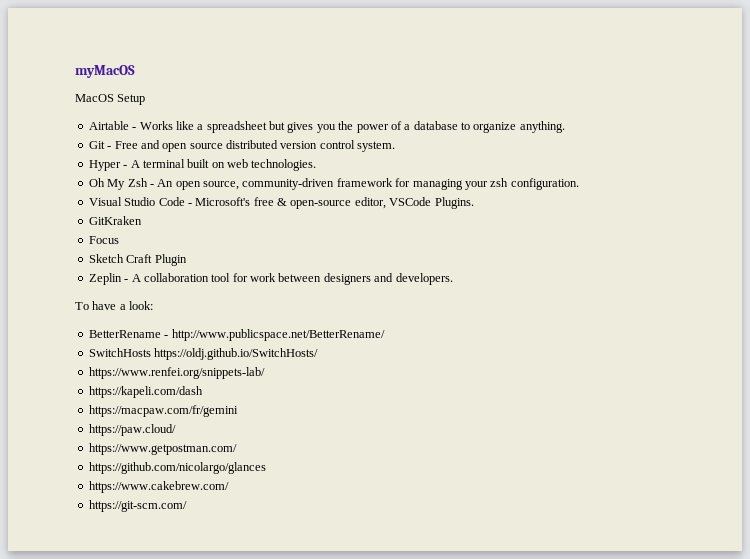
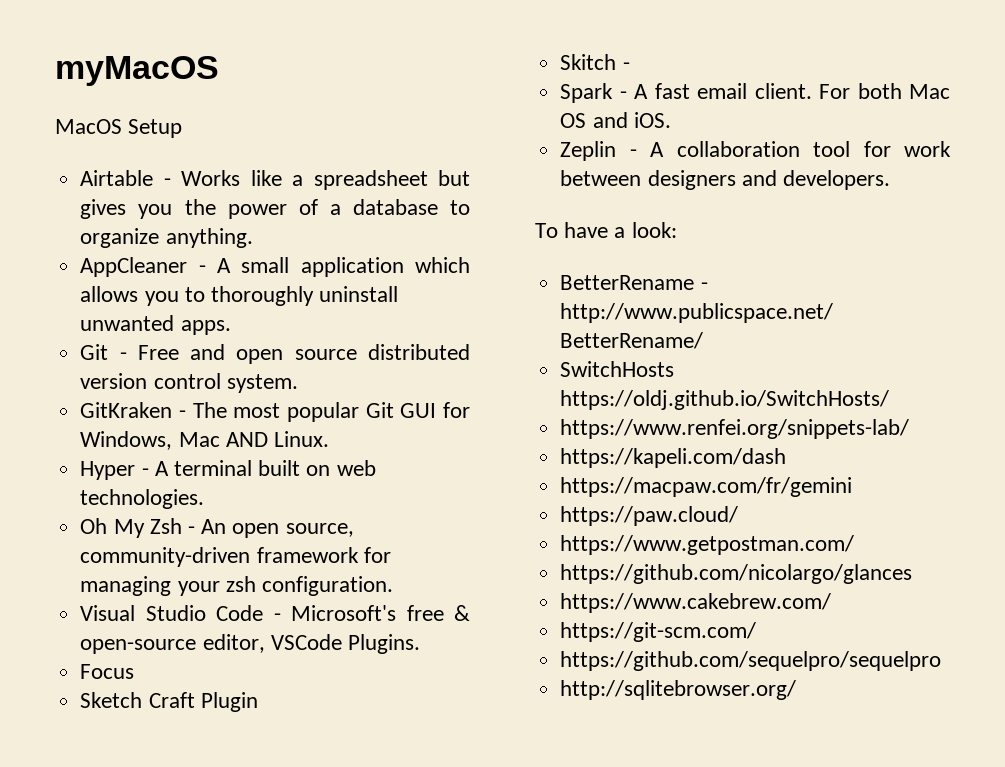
(565, 127) none -> [80,257,470,277] [80,286,399,306] [80,315,231,335] // AppCleaner - A small application which allows you to thoroughly uninstall unwanted apps.
(396, 146) none -> [80,402,470,422] [80,431,329,450] // GitKraken - The most popular Git GUI for Windows, Mac AND Linux.
[88,216,142,225] // GitKraken -> (420, 644) none
(187, 260) none -> [560,54,630,70] [560,83,950,103] [560,112,671,128] // Skitch - // Spark - A fast email client. For both Mac OS and iOS.
(187, 506) none -> [560,651,942,671] [560,680,797,700] // https://github.com/sequelpro/sequelpro // http://sqlitebrowser.org/

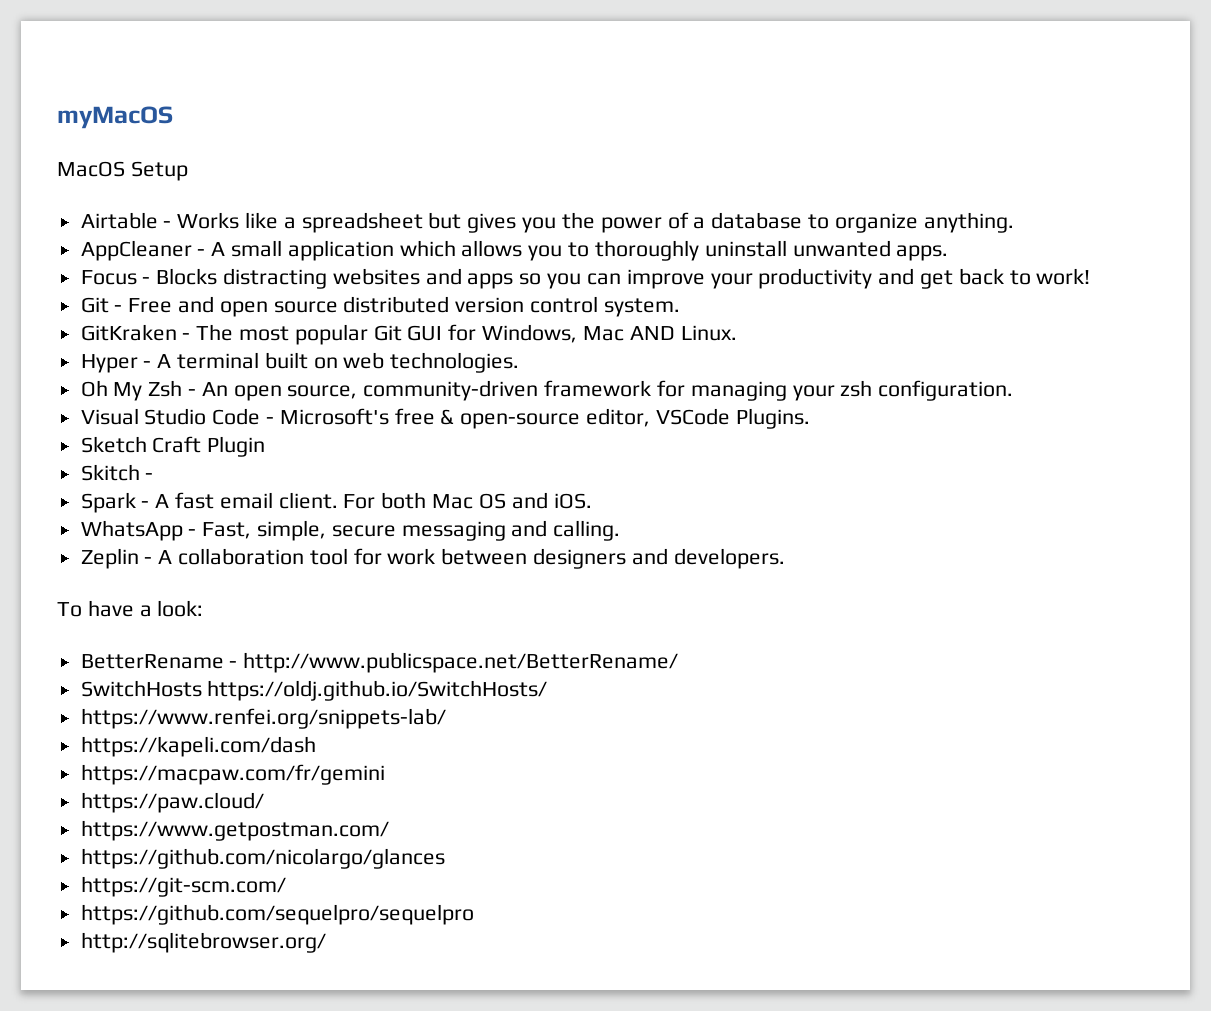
(231, 327) none -> [80,268,1091,289] // Focus - Blocks distracting websites and apps so you can improve your productivity and get back to work!
[80,664,135,679] // Focus -> (810, 418) none
(671, 120) none -> [80,520,621,541] // WhatsApp - Fast, simple, secure messaging and calling.
[560,593,832,613] // https://www.cakebrew.com/ -> (445, 858) none

